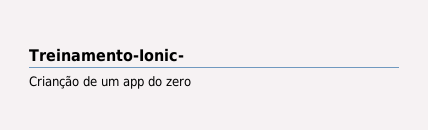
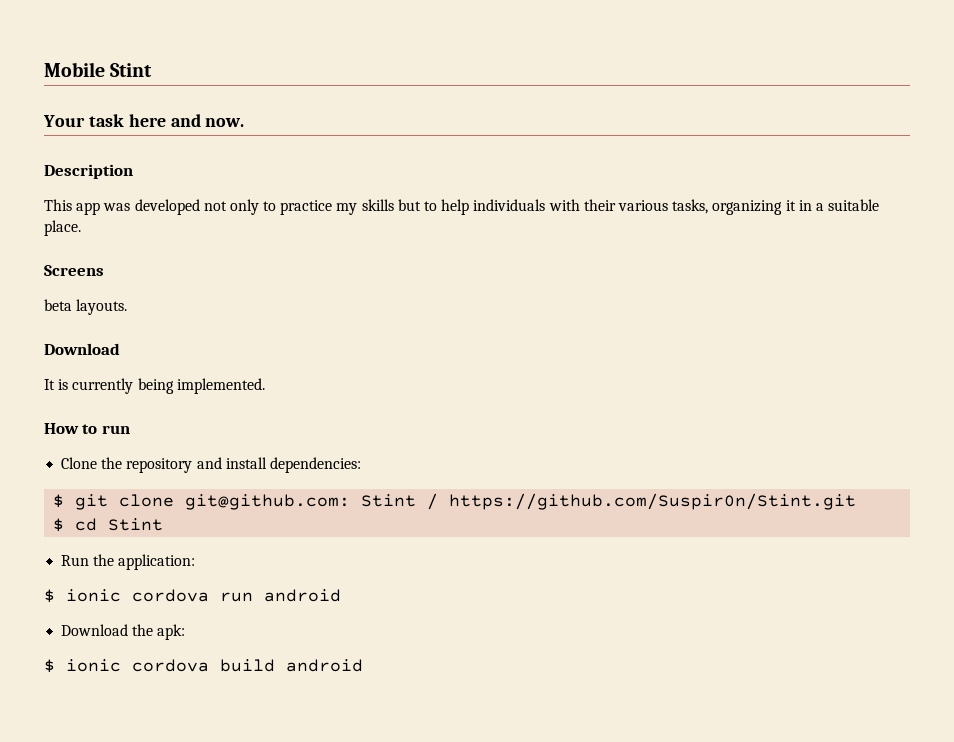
[29,48,184,62] [29,75,191,89] Treinamento-Ionic- // Crianção de um app do zero -> [44,62,153,77] [43,114,245,127] [44,164,133,179] [44,199,880,215] [44,220,81,236] [44,265,104,276] [44,299,128,315] [44,343,120,355] [44,378,265,394] [44,423,130,434] [61,457,361,473] [53,493,857,510] [53,518,164,532] [61,554,196,570] [44,589,341,603] [61,624,186,640] [44,659,363,673] Mobile Stint // Your task here and now. // Description // This app was developed not only to practice my skills but to help individuals with their various tasks, organizing it in a suitable place. // Screens // beta layouts. // Download // It is currently being implemented. // How to run // Clone the repository and install dependencies: // $ git clone git@github.com: Stint / https://github.com/Suspir0n/Stint.git // $ cd Stint // Run the application: // $ ionic cordova run android // Download the apk: // $ ionic cordova build android

